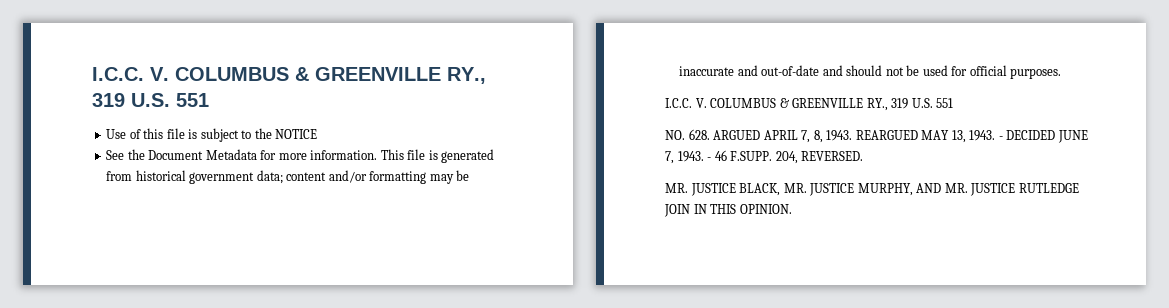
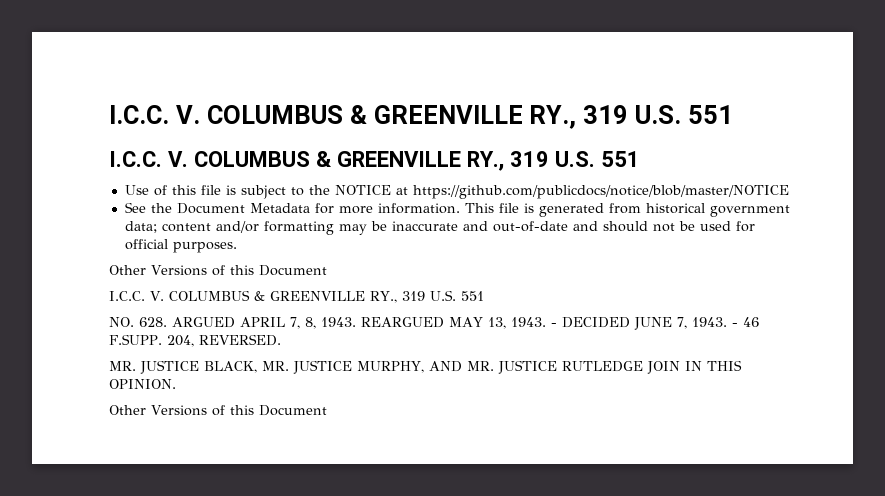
[92,67,486,84] [92,93,209,107] I.C.C. V. COLUMBUS & GREENVILLE RY., 319 U.S. 551 -> [109,105,734,129] [109,151,640,171] I.C.C. V. COLUMBUS & GREENVILLE RY., 319 U.S. 551 // I.C.C. V. COLUMBUS & GREENVILLE RY., 319 U.S. 551
(318, 134) none -> [395,185,789,199] at https://github.com/publicdocs/notice/blob/master/NOTICE
(1062, 73) none -> [109,265,327,276] // Other Versions of this Document
(792, 209) none -> [109,405,327,416] // Other Versions of this Document

